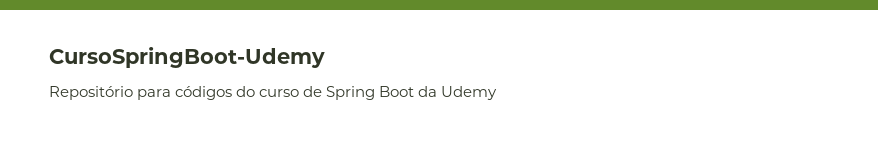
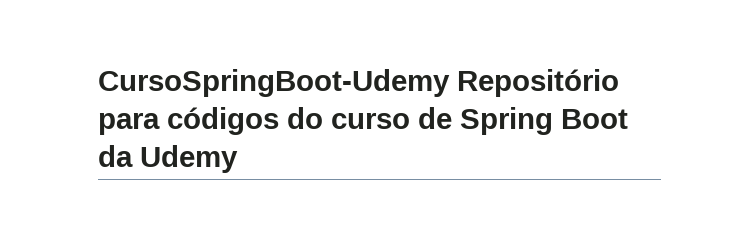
(325, 57) // -> (450, 83) none

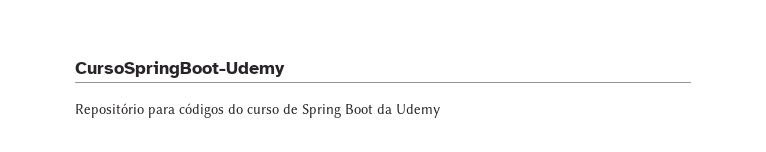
(450, 83) none -> (285, 69) //

